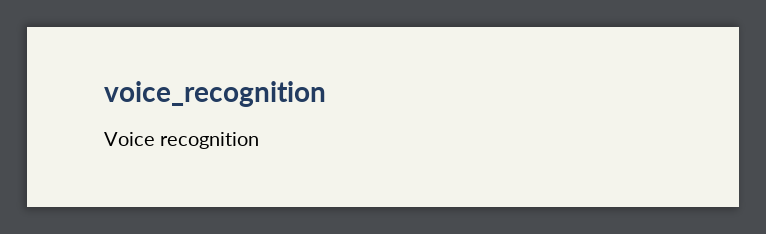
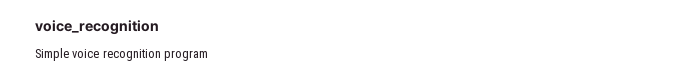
[104,132,260,149] Voice recognition -> [35,48,209,61] Simple voice recognition program

